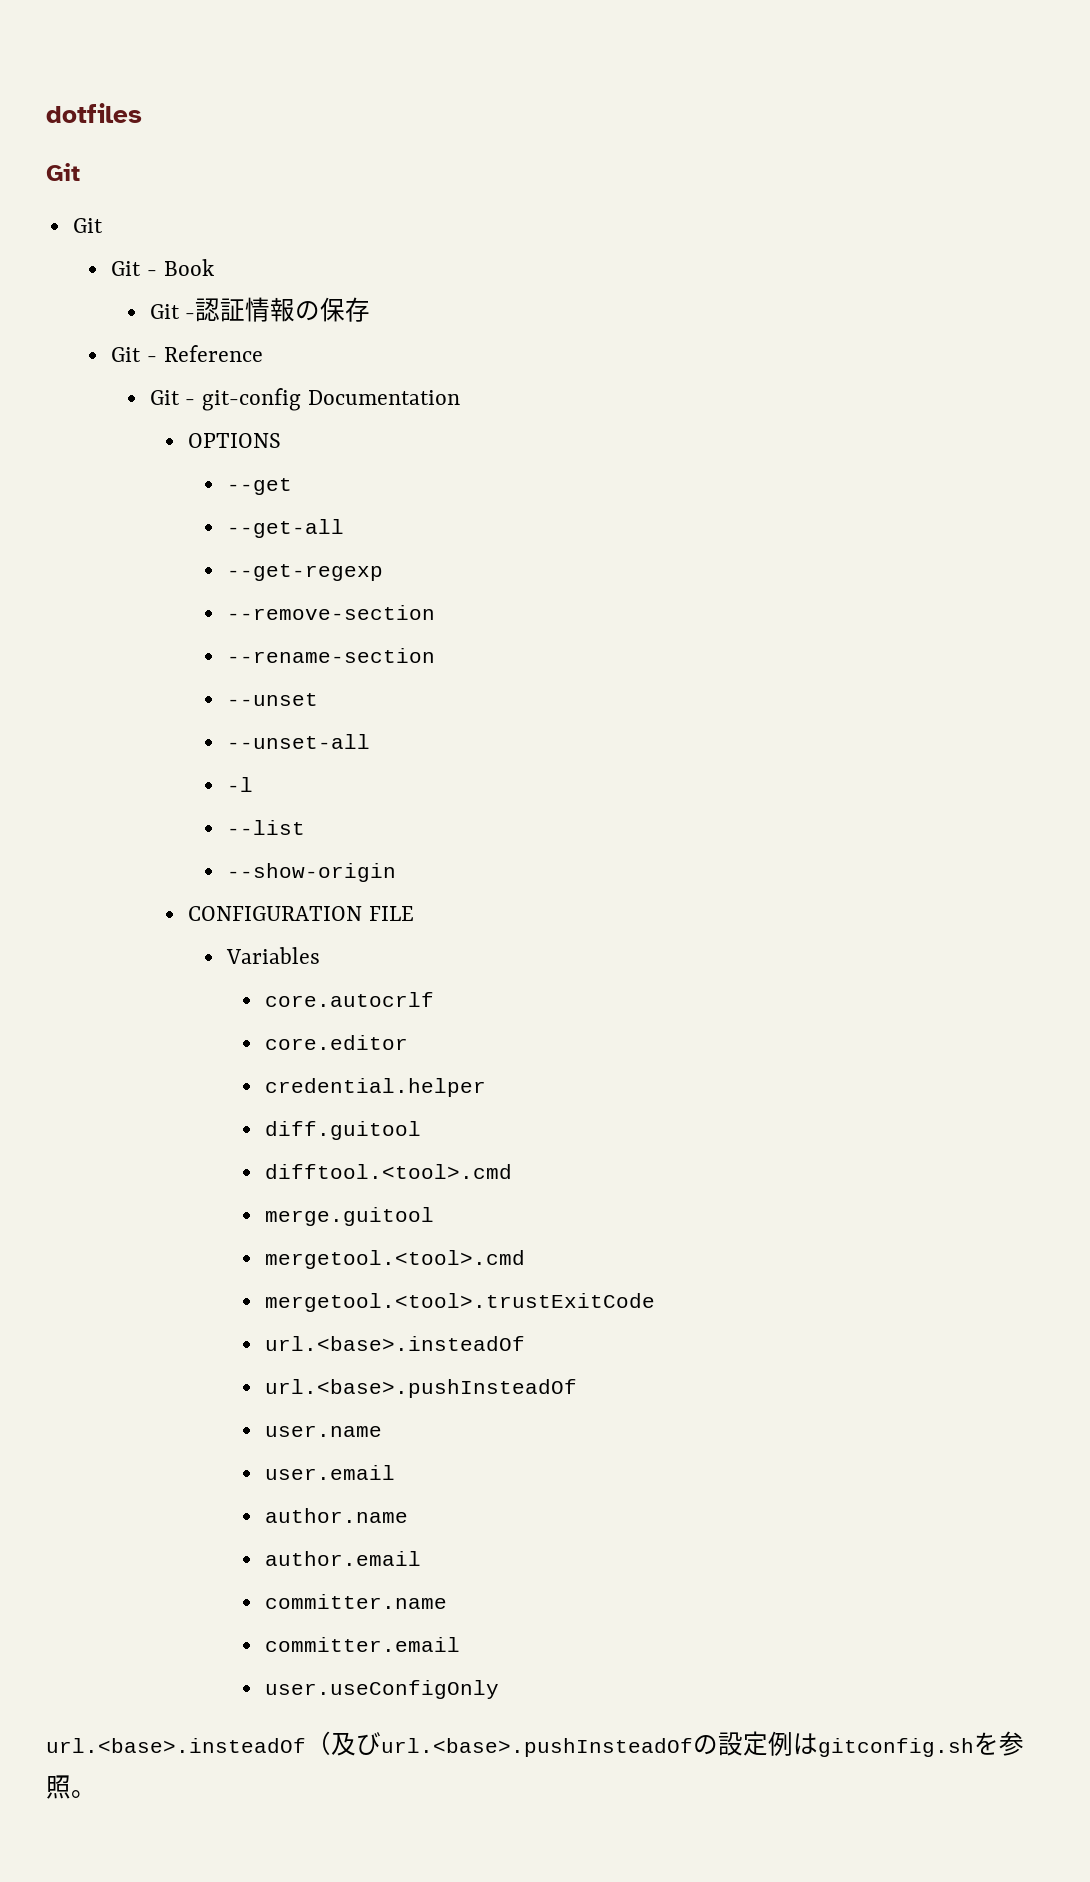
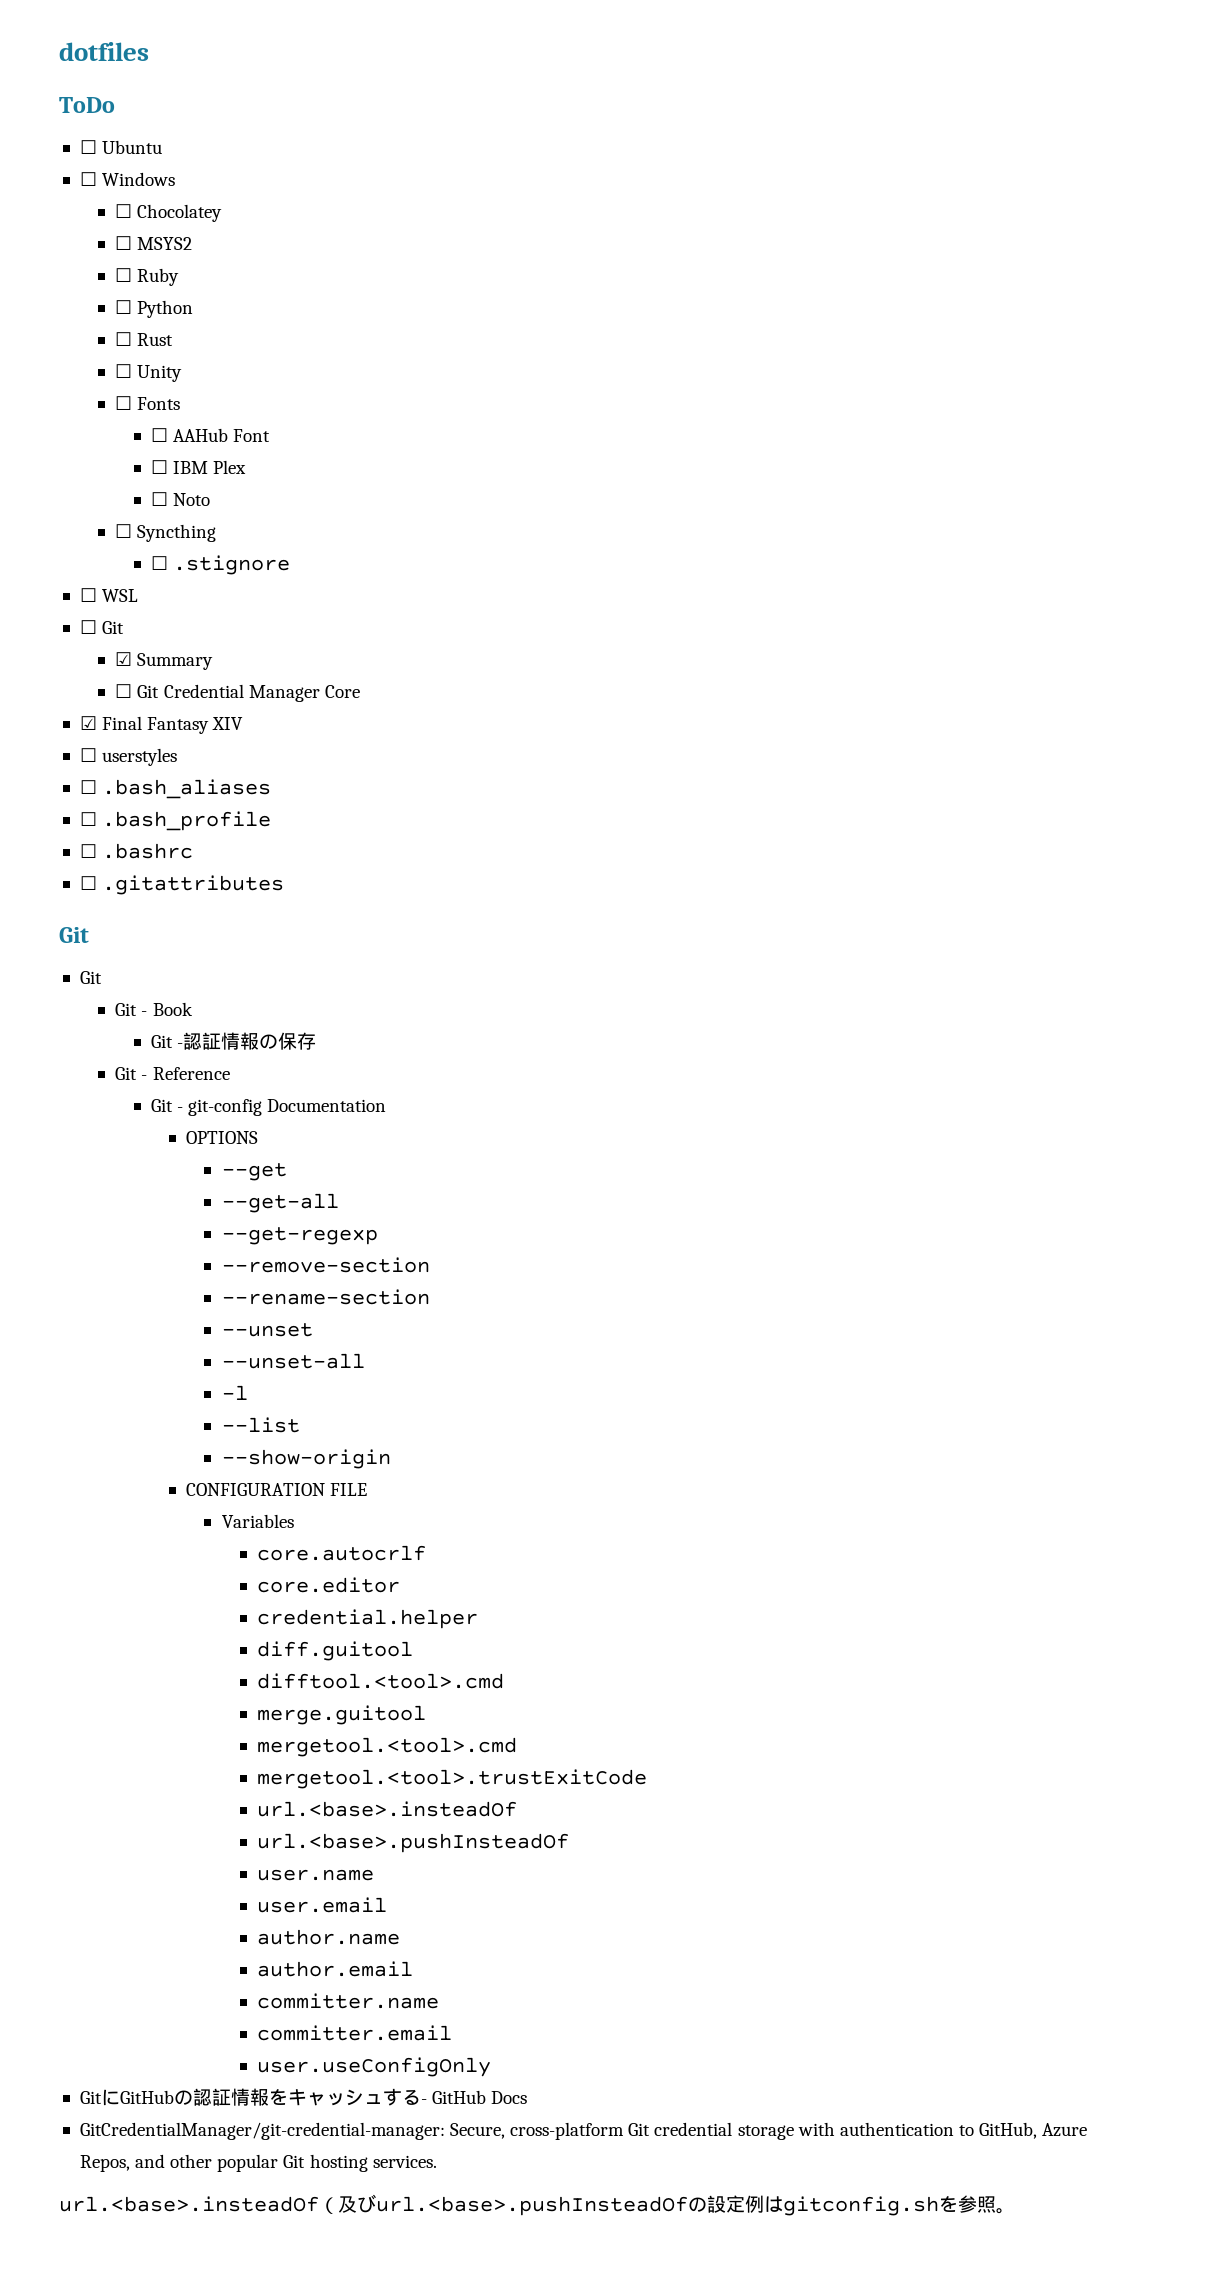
(142, 113) none -> [59,97,115,113] [79,140,163,154] [79,172,176,186] [115,204,223,222] [115,236,193,250] [115,268,180,286] [115,300,194,318] [115,332,174,346] [115,364,183,382] [115,396,181,410] [150,428,270,442] [150,460,246,474] [150,492,210,506] [115,524,217,542] [150,555,290,575] [79,588,139,602] [79,620,125,634] [115,652,214,670] [115,684,360,702] [79,716,244,734] [79,748,178,766] [79,779,272,799] [79,811,272,831] [79,843,194,859] [79,875,285,895] // ToDo // ☐ Ubuntu // ☐ Windows // ☐ Chocolatey // ☐ MSYS2 // ☐ Ruby // ☐ Python // ☐ Rust // ☐ Unity // ☐ Fonts // ☐ AAHub Font // ☐ IBM Plex // ☐ Noto // ☐ Syncthing // ☐ .stignore // ☐ WSL // ☐ Git // ☑ Summary // ☐ Git Credential Manager Core // ☑ Final Fantasy XIV // ☐ userstyles // ☐ .bash_aliases // ☐ .bash_profile // ☐ .bashrc // ☐ .gitattributes
(500, 1689) none -> [79,2088,528,2106] [79,2122,1088,2140] [79,2154,437,2172] // GitにGitHubの認証情報をキャッシュする- GitHub Docs // GitCredentialManager/git-credential-manager: Secure, cross-platform Git credential storage with authentication to GitHub, Azure Repos, and other popular Git hosting services.

